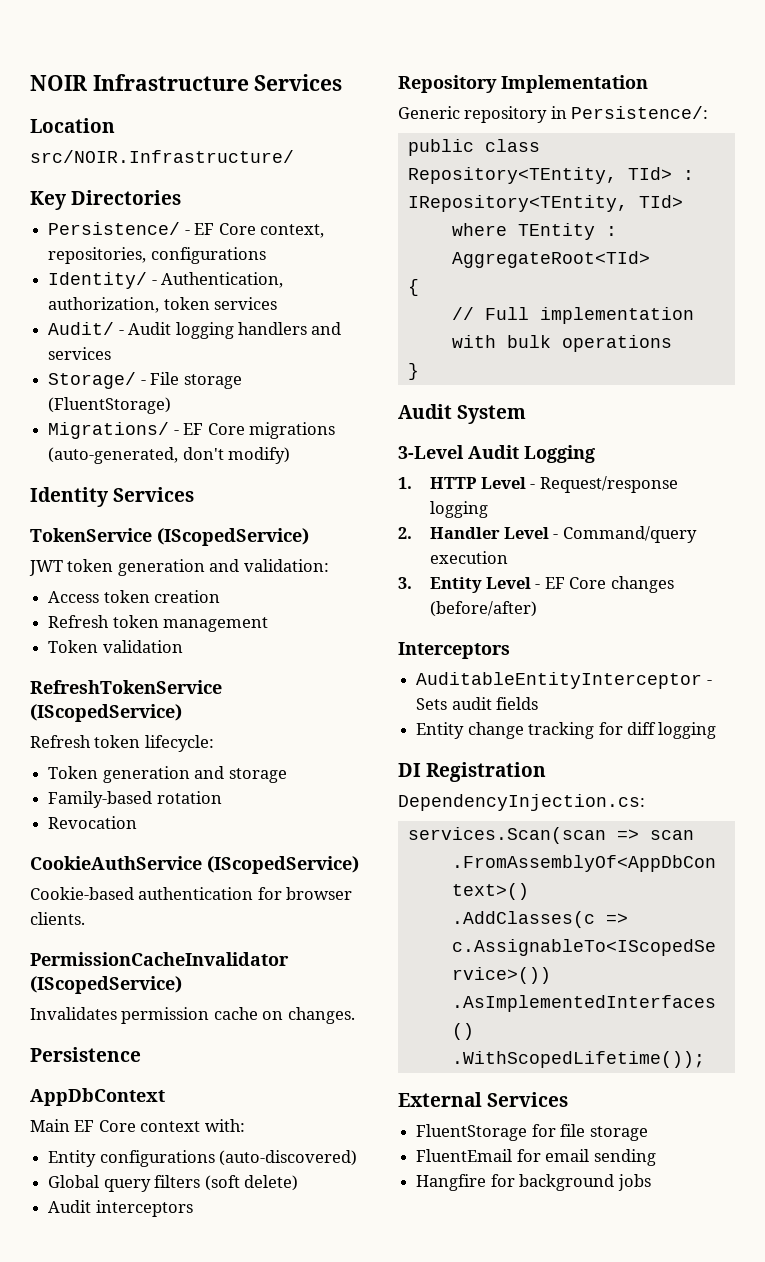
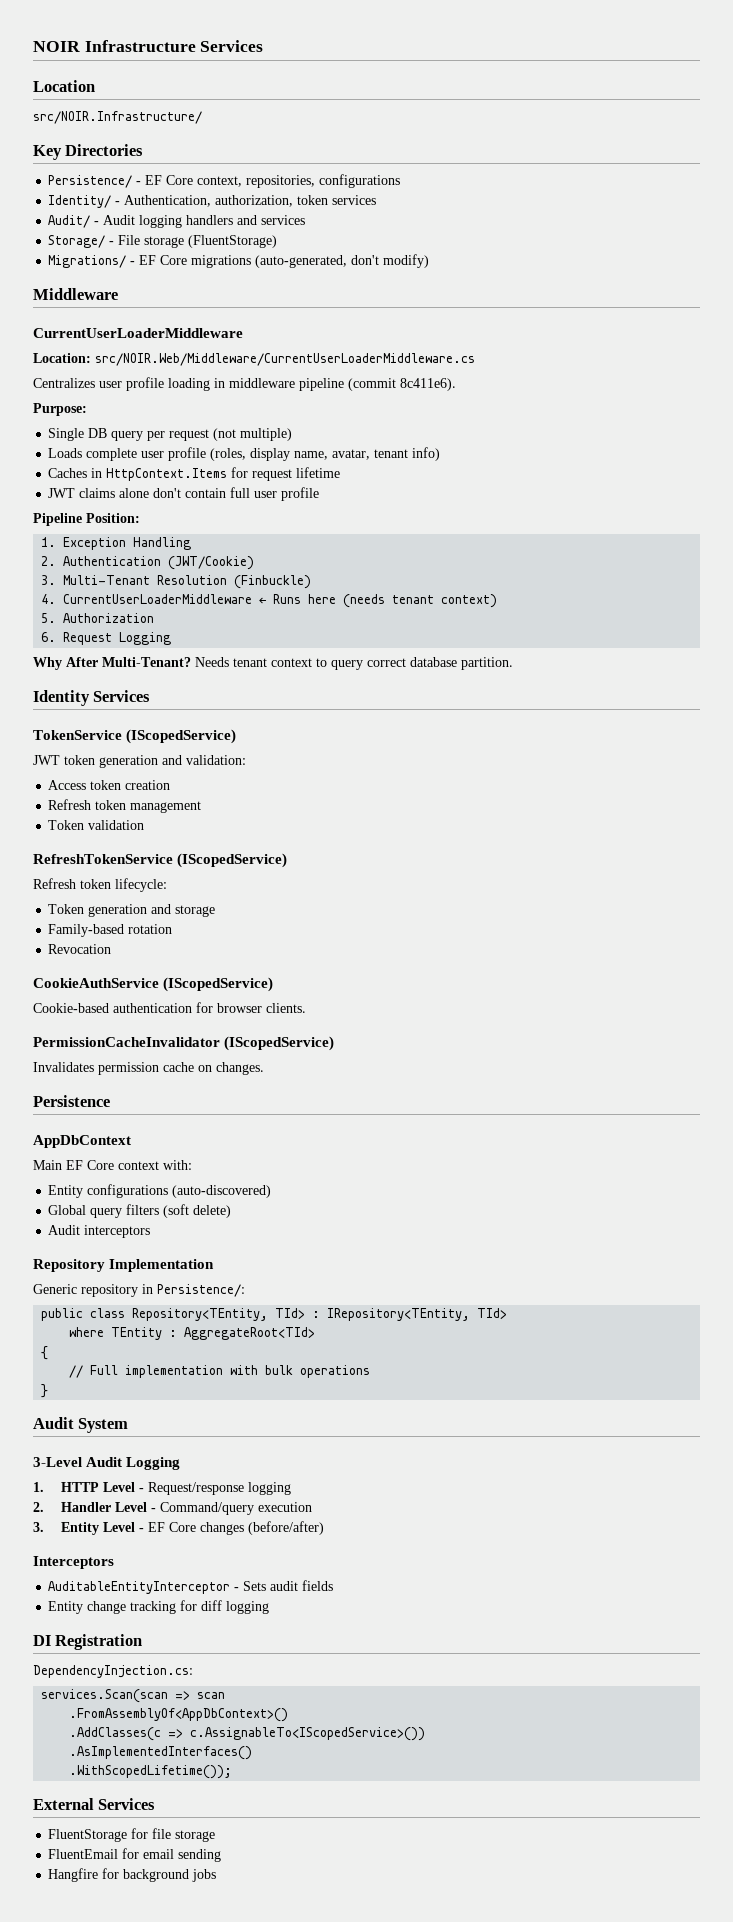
(291, 455) none -> [33,288,118,300] [33,328,243,338] [33,353,475,366] [33,377,456,391] [33,403,87,416] [48,428,293,441] [48,447,441,461] [48,467,341,481] [48,487,320,501] [33,513,140,526] [41,537,192,550] [41,556,255,570] [41,575,312,589] [41,594,498,608] [41,613,155,623] [41,632,172,645] [33,657,513,670] // Middleware // CurrentUserLoaderMiddleware // Location: src/NOIR.Web/Middleware/CurrentUserLoaderMiddleware.cs // Centralizes user profile loading in middleware pipeline (commit 8c411e6). // Purpose: // Single DB query per request (not multiple) // Loads complete user profile (roles, display name, avatar, tenant info) // Caches in HttpContext.Items for request lifetime // JWT claims alone don't contain full user profile // Pipeline Position: // 1. Exception Handling // 2. Authentication (JWT/Cookie) // 3. Multi-Tenant Resolution (Finbuckle) // 4. CurrentUserLoaderMiddleware ← Runs here (needs tenant context) // 5. Authorization // 6. Request Logging // Why After Multi-Tenant? Needs tenant context to query correct database partition.

